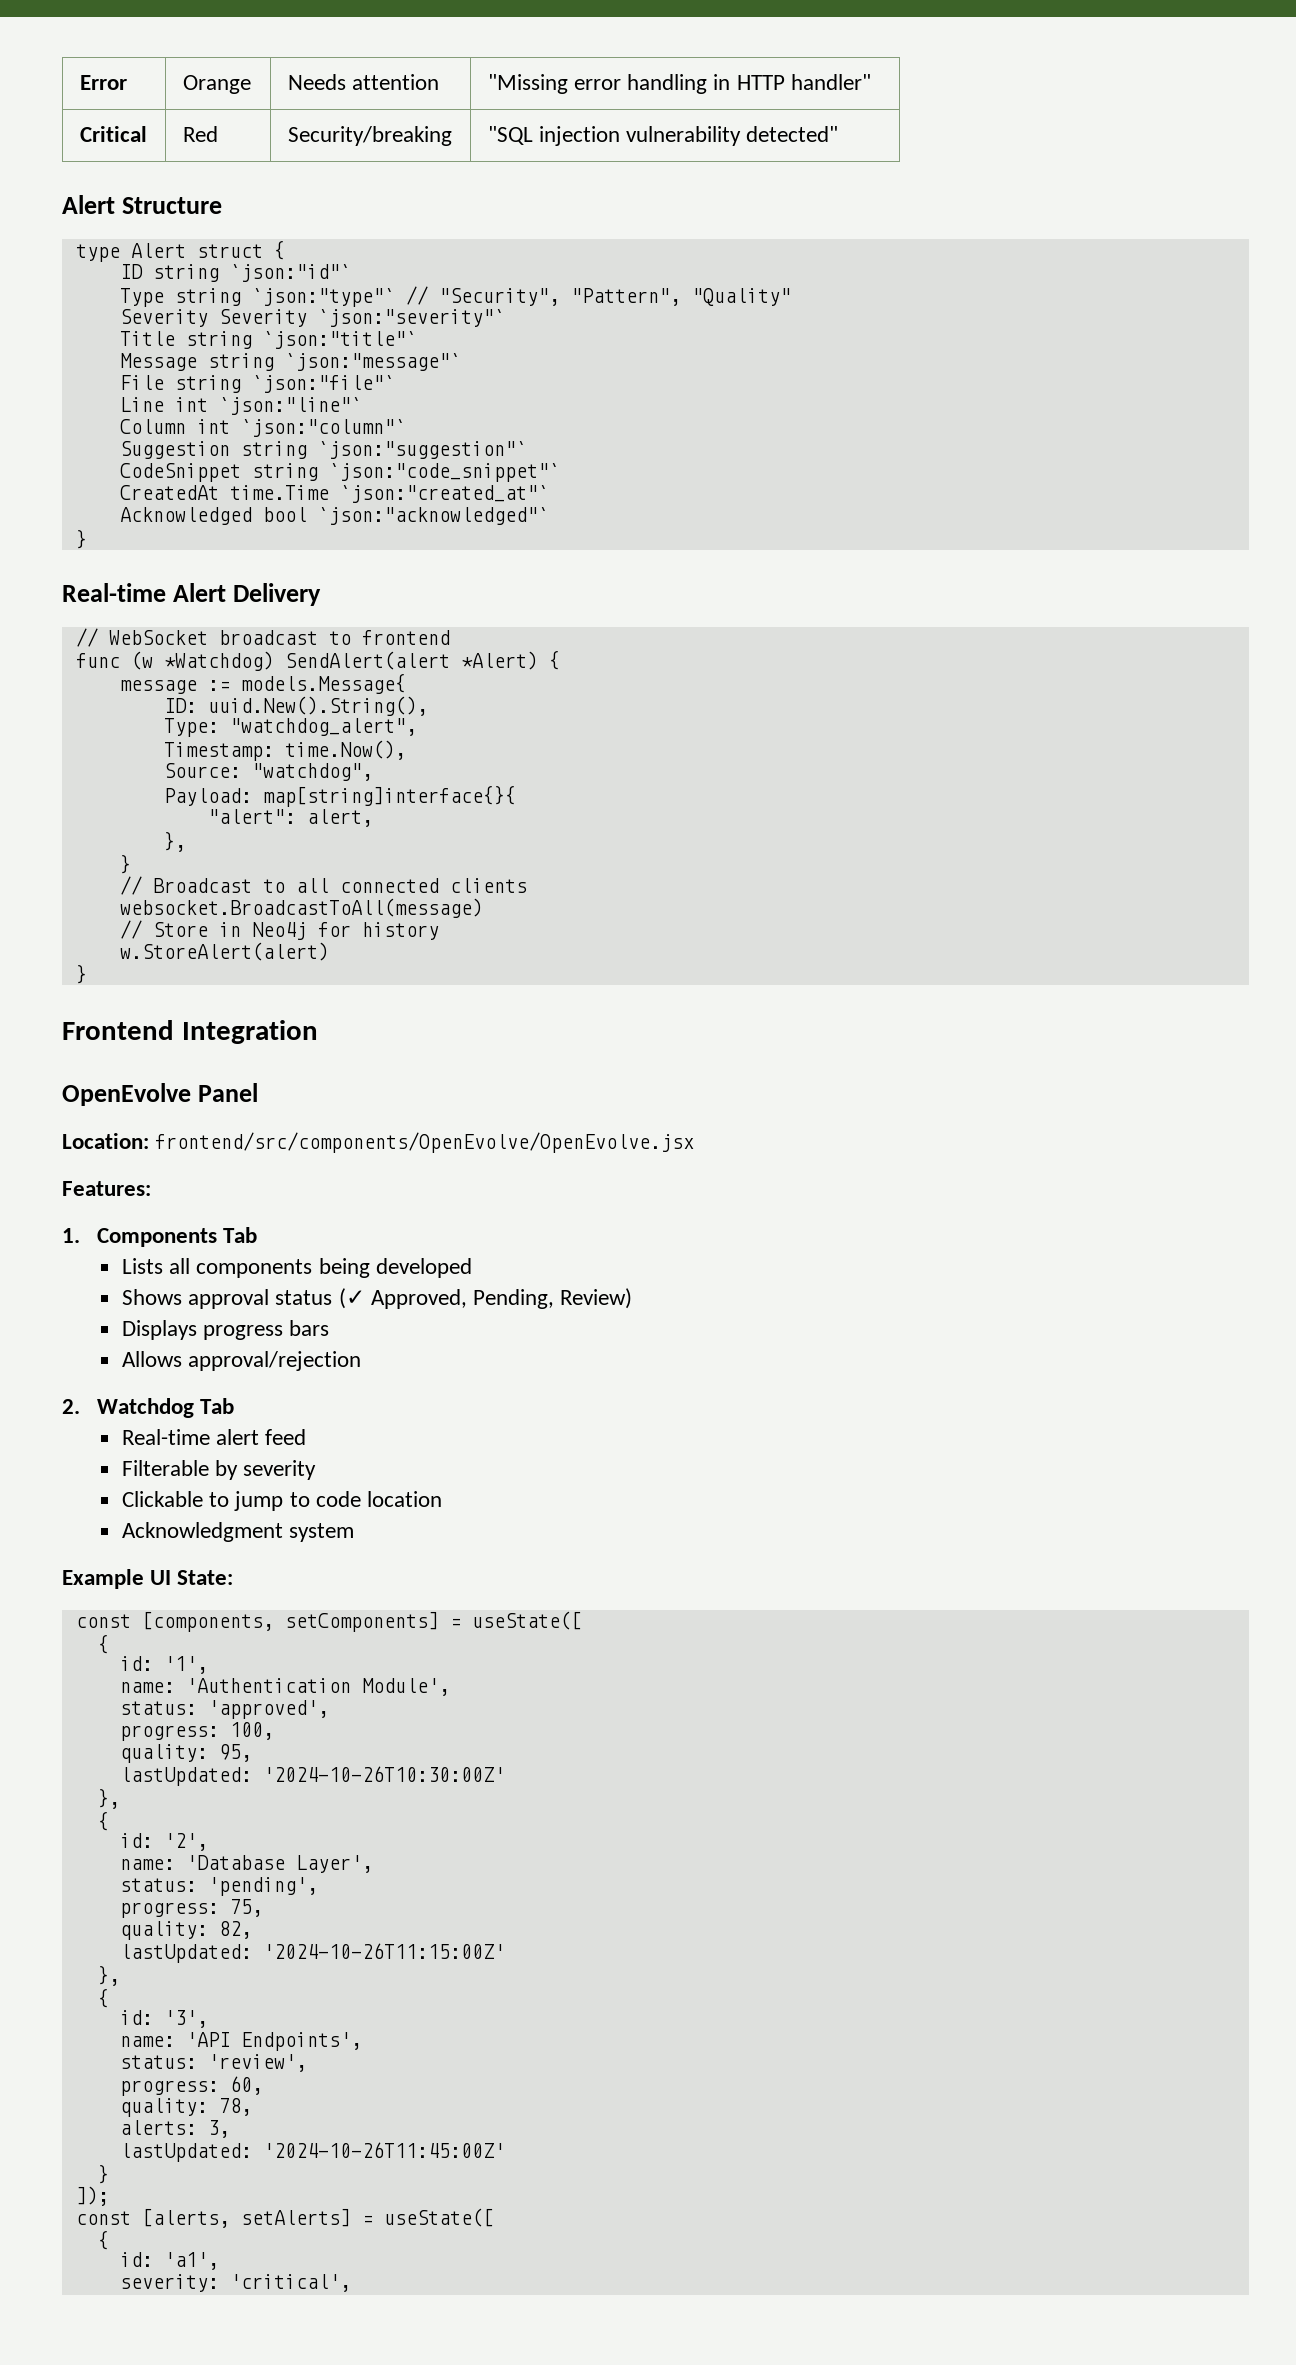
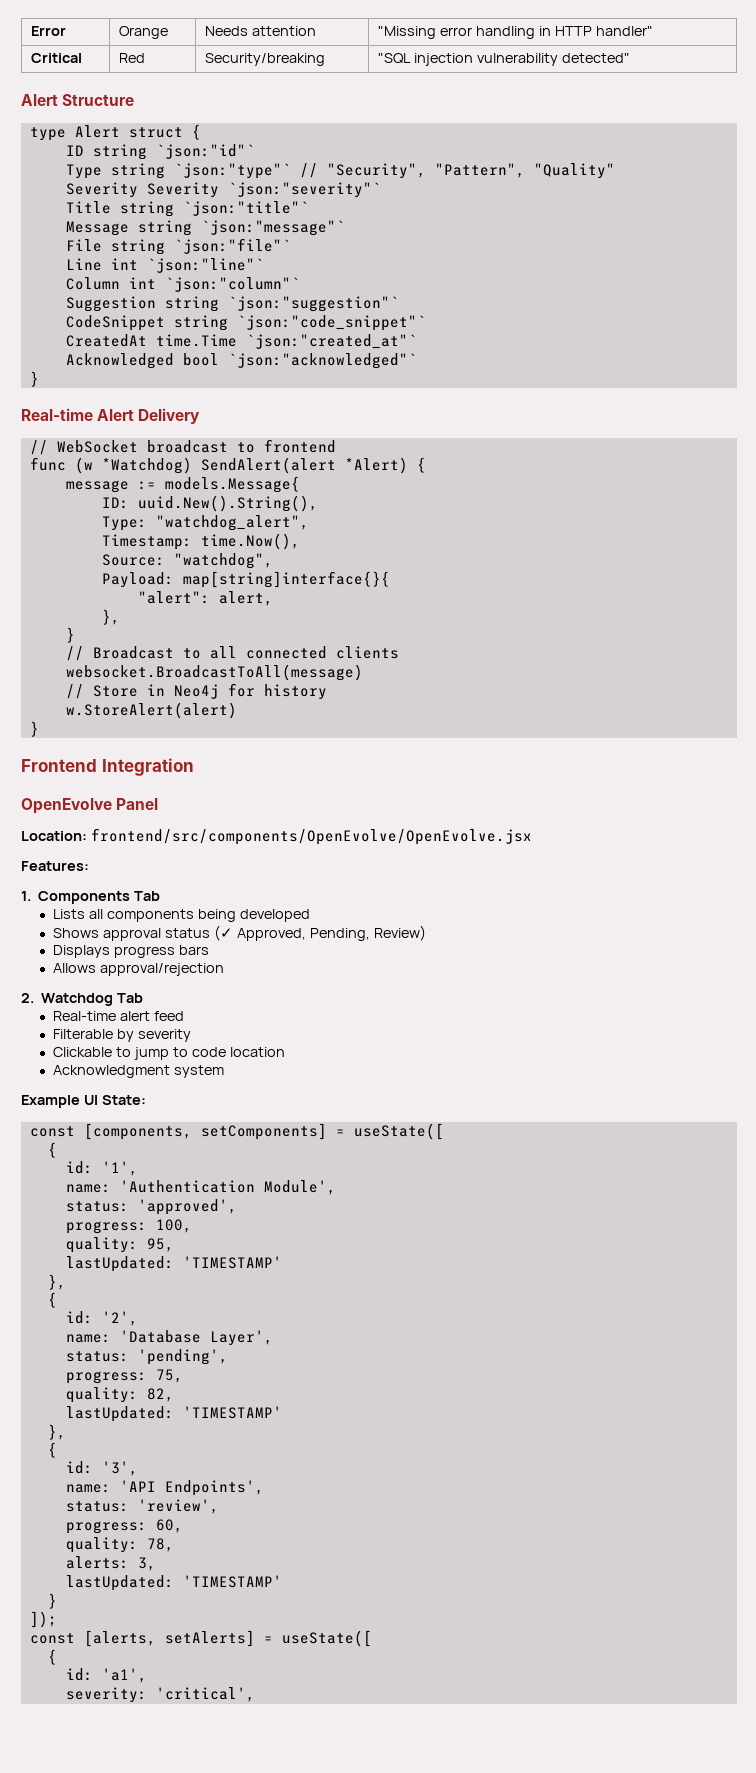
[262,1766,505,1782] '2024-10-26T10:30:00Z' -> [182,1256,282,1269] 'TIMESTAMP'
[262,1943,505,1959] '2024-10-26T11:15:00Z' -> [182,1406,282,1419] 'TIMESTAMP'
[262,2142,505,2158] '2024-10-26T11:45:00Z' -> [182,1575,282,1588] 'TIMESTAMP'

